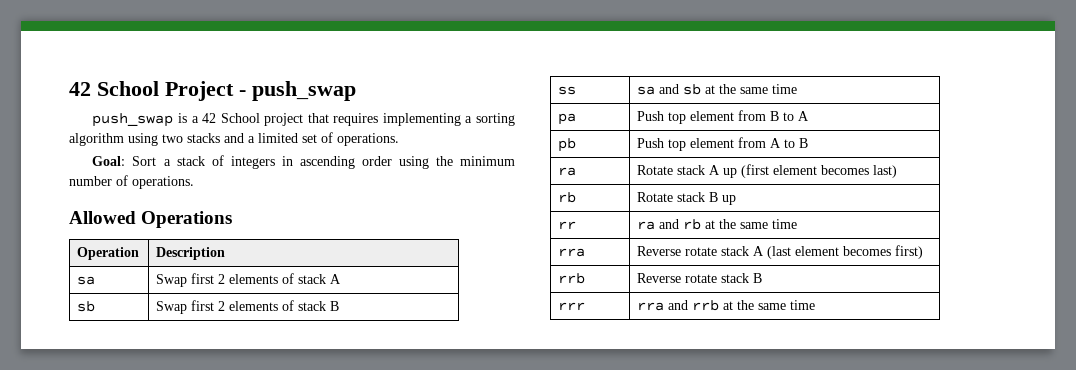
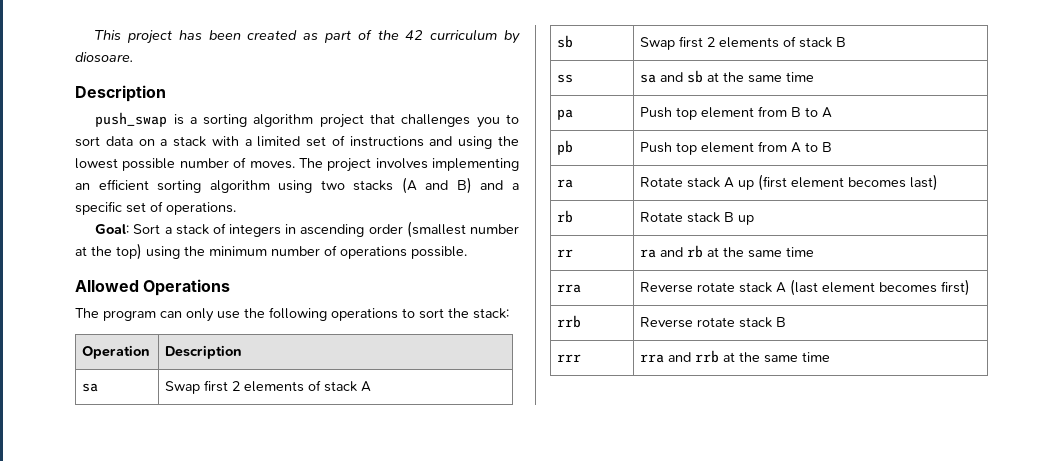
[69,81,356,101] [92,113,473,127] 42 School Project - push_swap // push_swap is a 42 School project that requires implementing a -> [95,29,520,44] [75,52,133,62] [75,85,166,102] [95,112,519,128] [75,135,519,149] [75,157,519,172] [75,179,149,190] This project has been created as part of the 42 curriculum by diosoare. // Description // push_swap is a sorting algorithm project that challenges you to sort data on a stack with a limited set of instructions and using the lowest possible number of moves. The project involves implementing an efficient
(220, 138) none -> [401,177,472,194] (A and B)
[258,133,298,143] limited -> [75,201,122,215] specific
(392, 161) none -> [406,221,519,238] [75,243,142,260] (smallest number at the top)
[132,176,194,189] operations. -> [340,246,467,259] operations possible.
(233, 219) none -> [75,307,509,322] // The program can only use the following operations to sort the stack:

